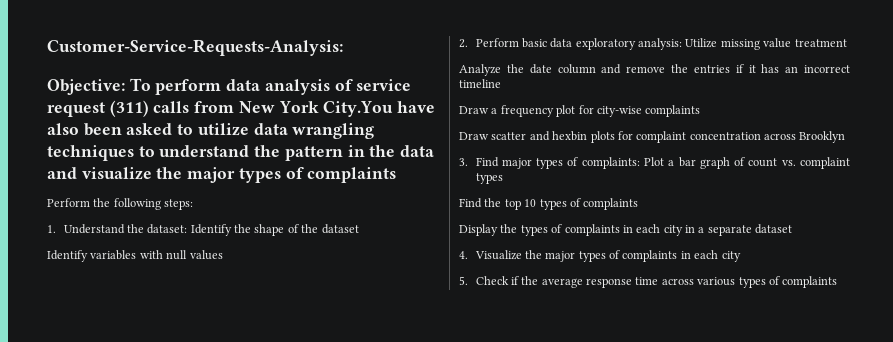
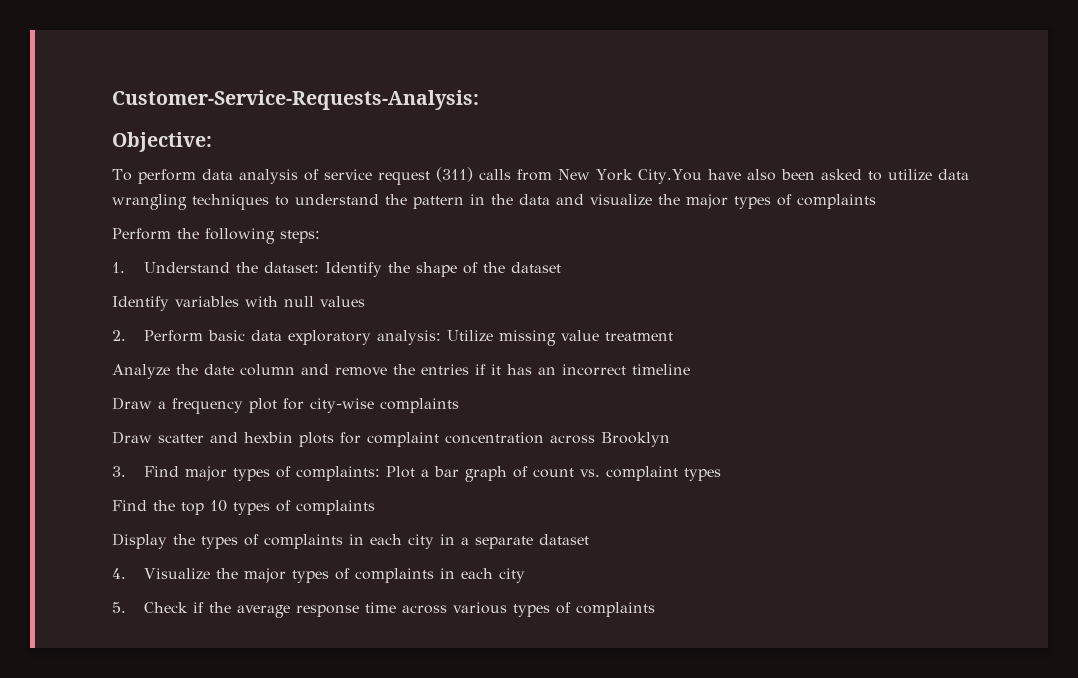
(125, 87) none -> (212, 142) //

